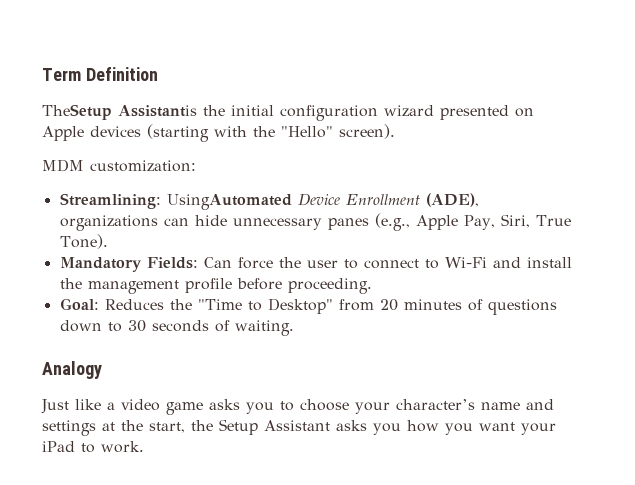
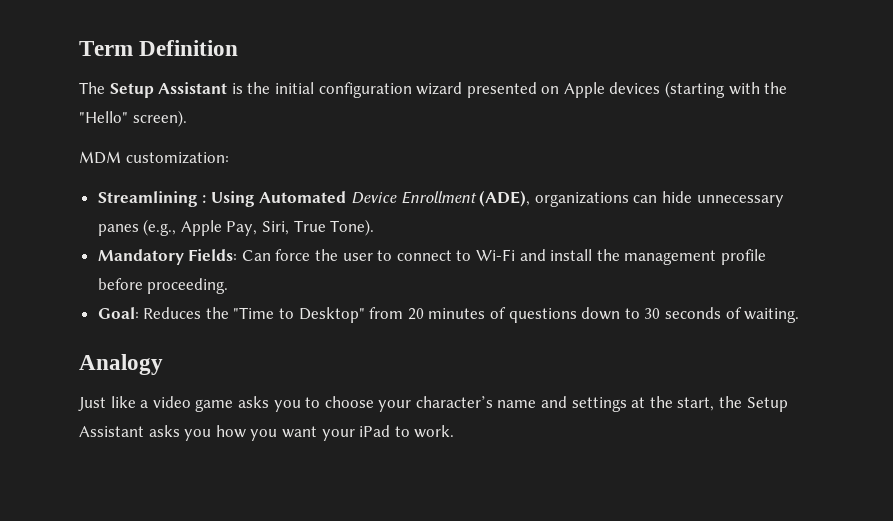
[42,104,197,120] TheSetup Assistantis -> [79,82,243,98] The Setup Assistant is
[59,193,292,210] Streamlining: UsingAutomated -> [97,191,347,207] Streamlining : Using Automated

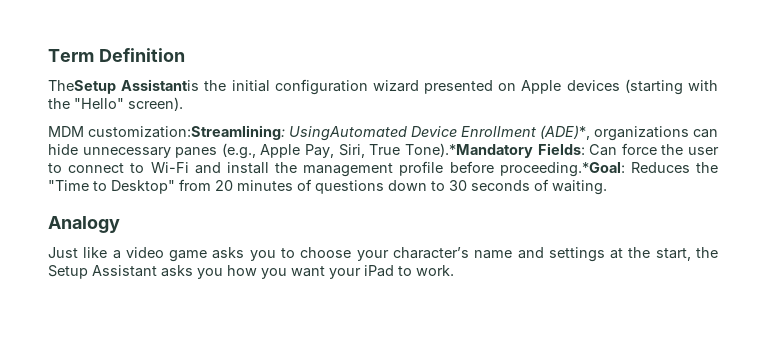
[79,82,243,98] The Setup Assistant is -> [48,79,200,94] TheSetup Assistantis
[125,152,229,164] [97,191,347,207] customization: // Streamlining : Using Automated -> [88,125,407,141] customization:Streamlining: UsingAutomated
[479,190,531,207] (ADE), -> [540,125,590,140] (ADE)*,
[330,219,375,236] [97,249,184,265] Tone). // Mandatory -> [404,143,533,158] Tone).*Mandatory
[147,278,229,294] [97,307,139,319] proceeding. // Goal: -> [499,162,625,177] proceeding.*Goal:

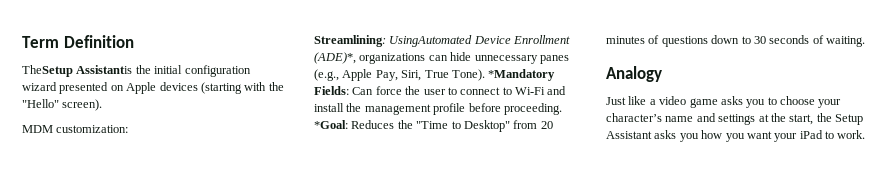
[88,125,285,140] customization:Streamlining: -> [56,125,129,133] [314,35,386,47] customization: // Streamlining:
[404,143,533,158] Tone).*Mandatory -> [451,69,556,81] Tone). *Mandatory
[499,162,625,177] proceeding.*Goal: -> [503,103,562,115] [314,120,348,129] proceeding. *Goal:

